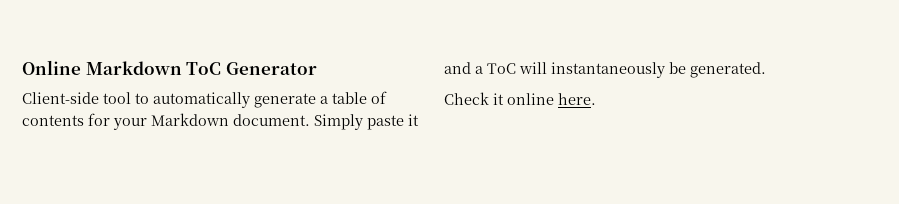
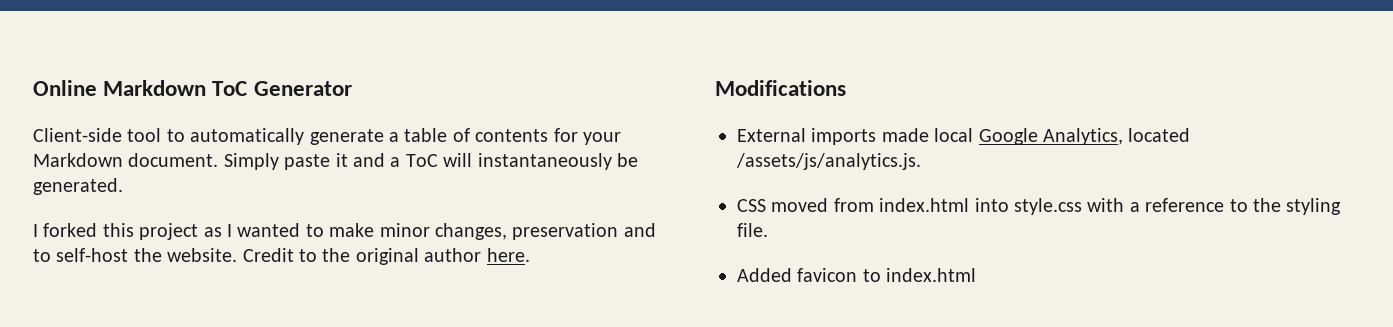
[444,92,596,105] Check it online here. -> [33,223,656,240] [33,248,530,265] [715,80,846,96] [737,128,1191,145] [736,153,921,170] [737,198,1342,215] [737,223,768,237] [737,268,977,282] I forked this project as I wanted to make minor changes, preservation and to self-host the website. Credit to the original author here. // Modifications // External imports made local Google Analytics, located /assets/js/analytics.js. // CSS moved from index.html into style.css with a reference to the styling file. // Added favicon to index.html

